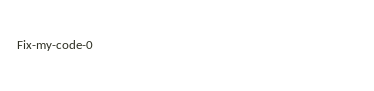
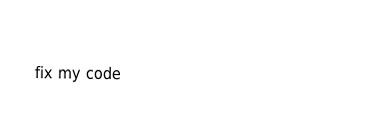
[17,40,93,51] Fix-my-code-0 -> [34,65,122,83] fix my code

